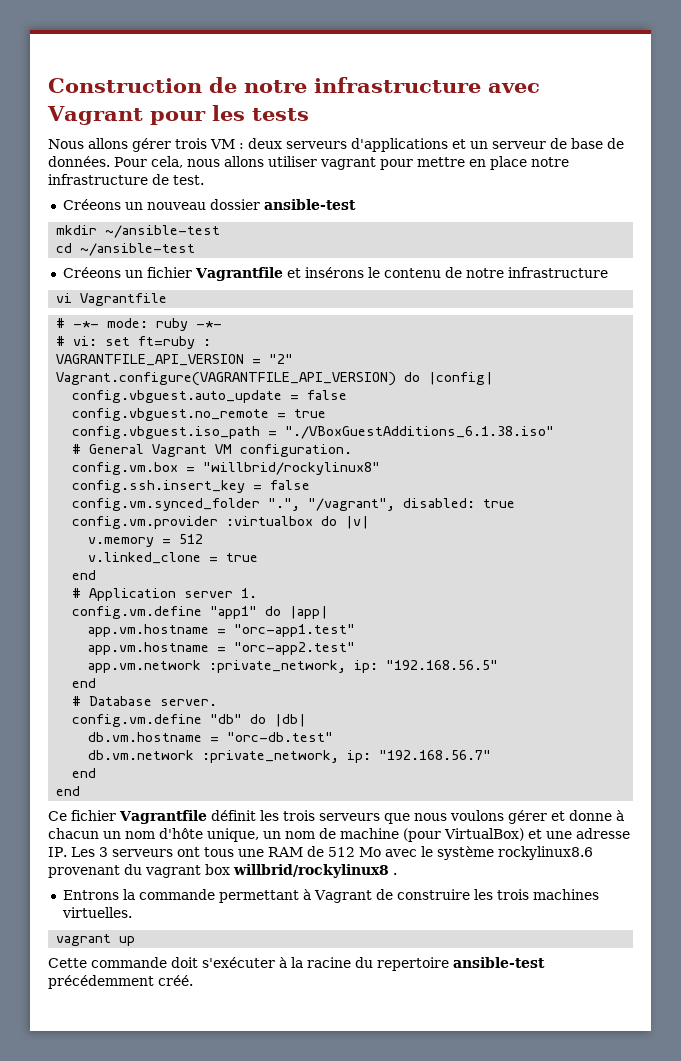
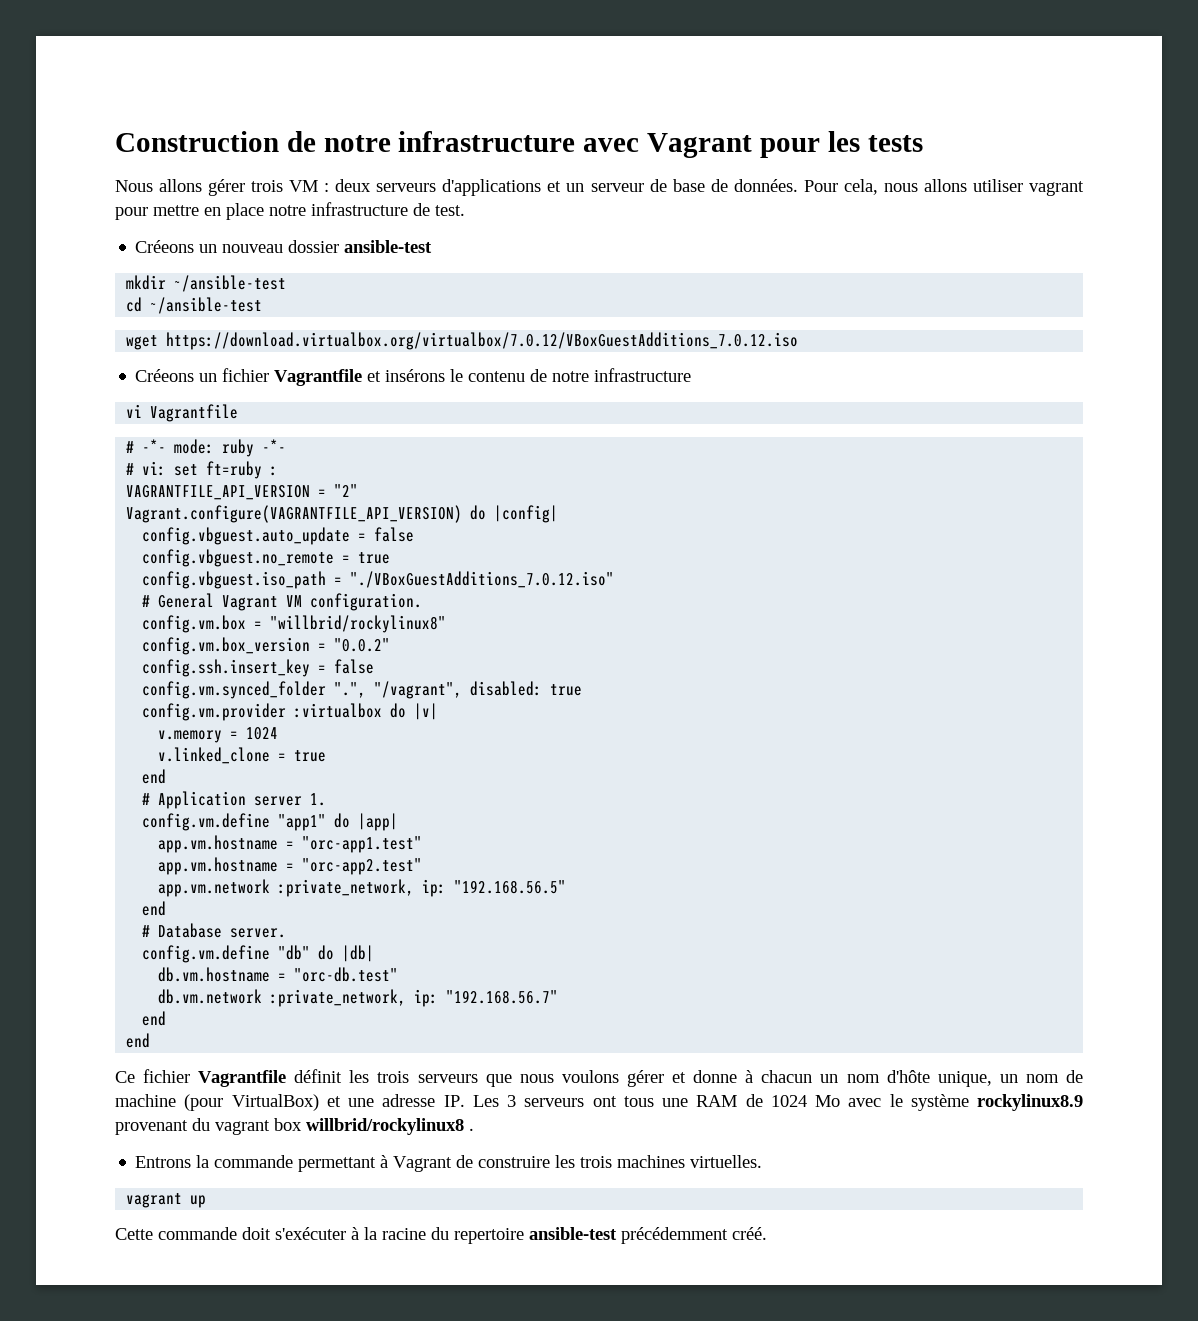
(196, 249) none -> [126,332,799,350] // wget https://download.virtualbox.org/virtualbox/7.0.12/VBoxGuestAdditions_7.0.12.iso
[285,426,555,439] "./VBoxGuestAdditions_6.1.38.iso" -> [350,571,615,588] "./VBoxGuestAdditions_7.0.12.iso"
(381, 468) none -> [142,637,391,655] // config.vm.box_version = "0.0.2"
[179,534,204,544] 512 -> [246,727,279,740] 1024
[327,847,355,857] 512 -> [770,1095,807,1107] 1024
[497,846,593,860] rockylinux8.6 -> [977,1094,1083,1111] rockylinux8.9

